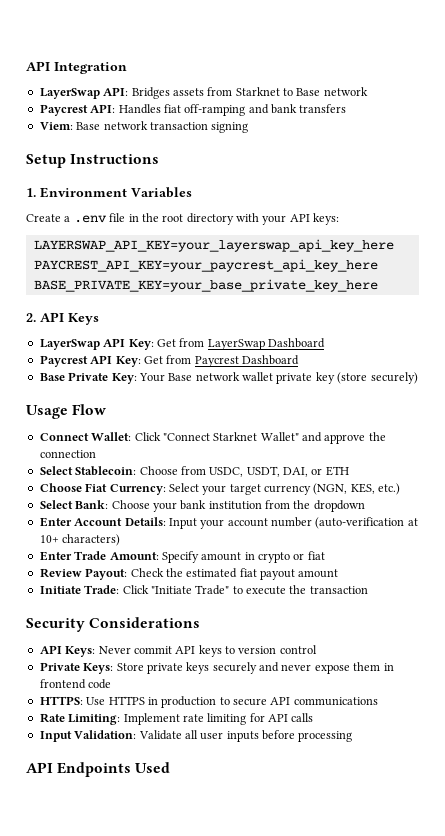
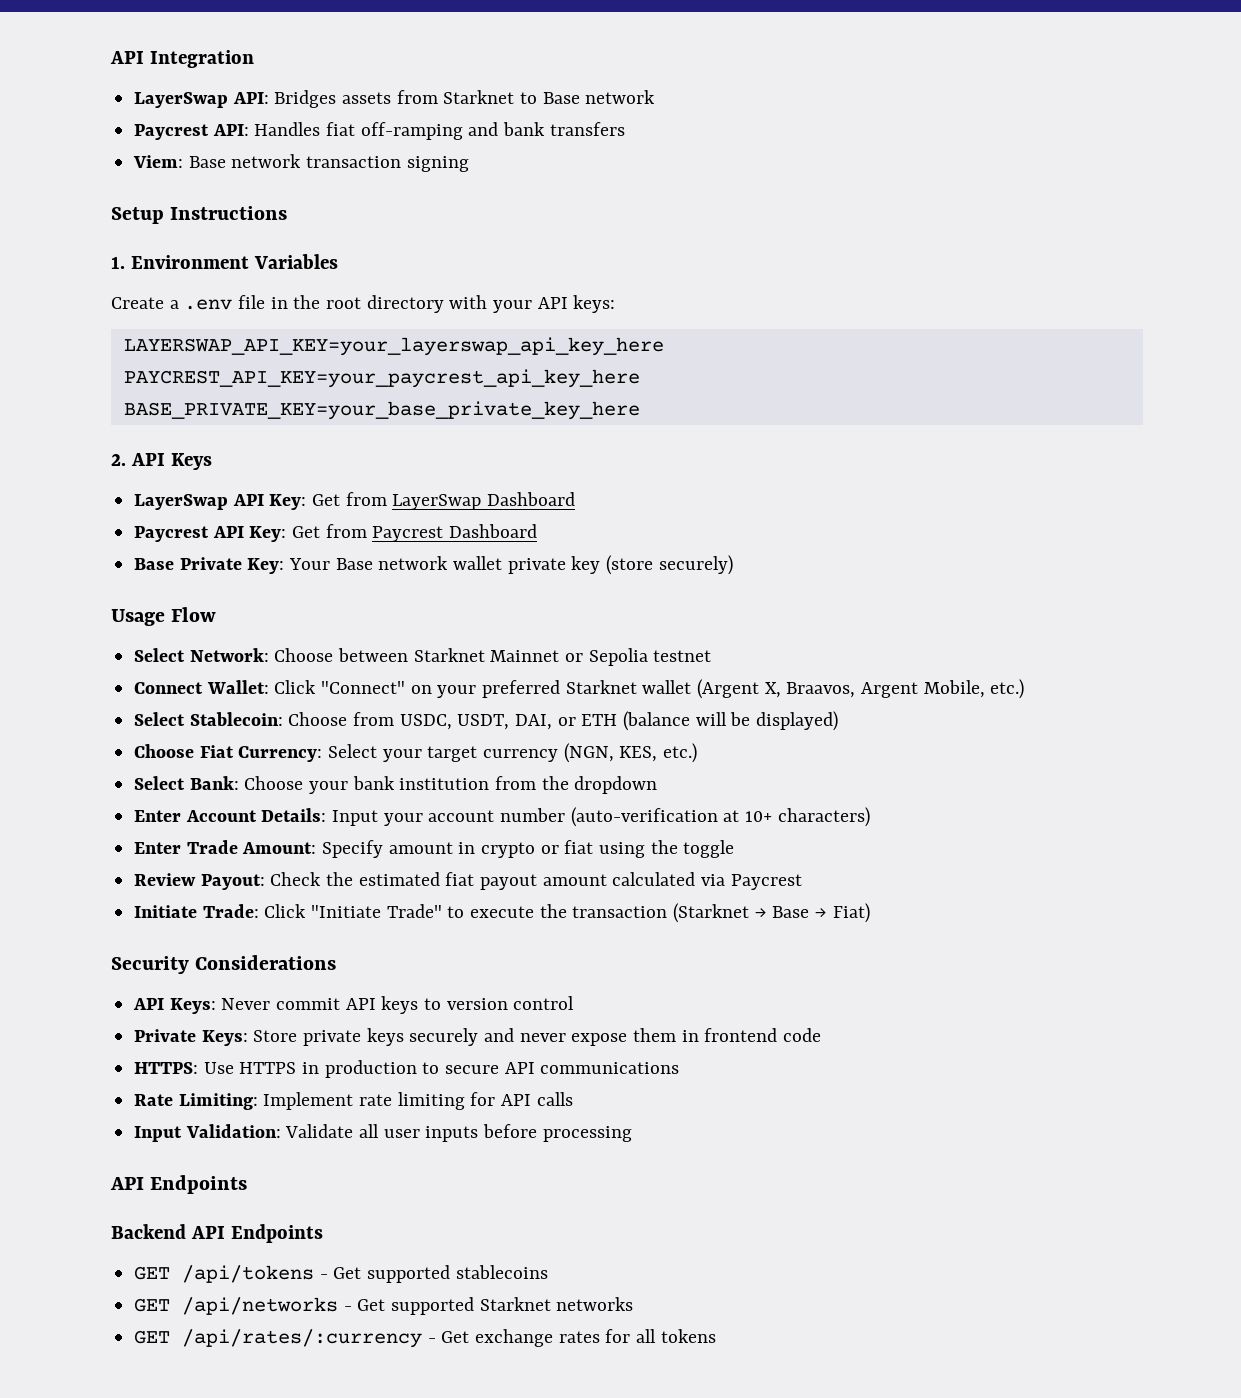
[39,432,386,444] [39,450,96,458] Connect Wallet: Click "Connect Starknet Wallet" and approve the connection -> [134,648,712,666] [134,679,1025,699] Select Network: Choose between Starknet Mainnet or Sepolia testnet // Connect Wallet: Click "Connect" on your preferred Starknet wallet (Argent X, Braavos, Argent Mobile, etc.)
(349, 471) none -> [623,711,839,731] (balance will be displayed)
(325, 555) none -> [599,840,735,858] using the toggle
(339, 573) none -> [612,872,802,890] calculated via Paycrest
(368, 590) none -> [673,903,870,923] (Starknet → Base → Fiat)
[135,762,171,773] Used -> [111,1224,323,1243] [134,1265,548,1283] [134,1297,634,1315] [134,1329,716,1348] // Backend API Endpoints // GET /api/tokens - Get supported stablecoins // GET /api/networks - Get supported Starknet networks // GET /api/rates/:currency - Get exchange rates for all tokens

